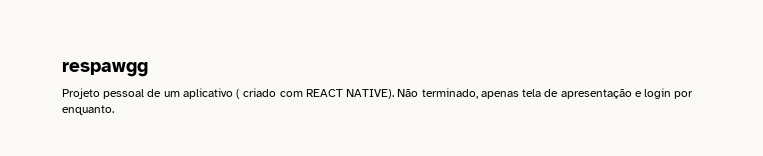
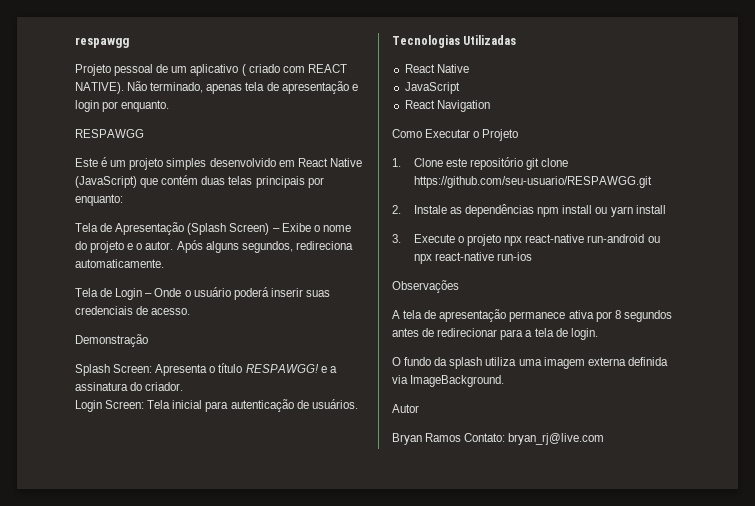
(114, 110) none -> [75,129,144,138] [75,157,362,170] [75,175,324,188] [75,194,123,206] [75,222,351,235] [75,240,353,253] [75,259,164,268] [75,287,330,300] [75,306,191,315] [75,334,148,347] [75,363,337,376] [75,382,184,391] [75,399,358,412] [392,35,517,48] [404,64,469,73] [404,82,460,94] [404,100,490,112] [392,129,519,141] [392,157,569,170] [413,176,652,188] [392,204,666,217] [392,234,660,246] [413,252,533,264] [392,280,459,293] [392,309,672,322] [392,328,598,340] [392,357,668,369] [392,375,505,387] [392,404,419,413] [392,433,605,445] // RESPAWGG // Este é um projeto simples desenvolvido em React Native (JavaScript) que contém duas telas principais por enquanto: // Tela de Apresentação (Splash Screen) – Exibe o nome do projeto e o autor. Após alguns segundos, redireciona automaticamente. // Tela de Login – Onde o usuário poderá inserir suas credenciais de acesso. // Demonstração // Splash Screen: Apresenta o título RESPAWGG! e a assinatura do criador. // Login Screen: Tela inicial para autenticação de usuários. // Tecnologias Utilizadas // React Native // JavaScript // React Navigation // Como Executar o Projeto // 1. Clone este repositório git clone https://github.com/seu-usuario/RESPAWGG.git // 2. Instale as dependências npm install ou yarn install // 3. Execute o projeto npx react-native run-android ou npx react-native run-ios // Observações // A tela de apresentação permanece ativa por 8 segundos antes de redirecionar para a tela de login. // O fundo da splash utiliza uma imagem externa definida via ImageBackground. // Autor // Bryan Ramos Contato: bryan_rj@live.com

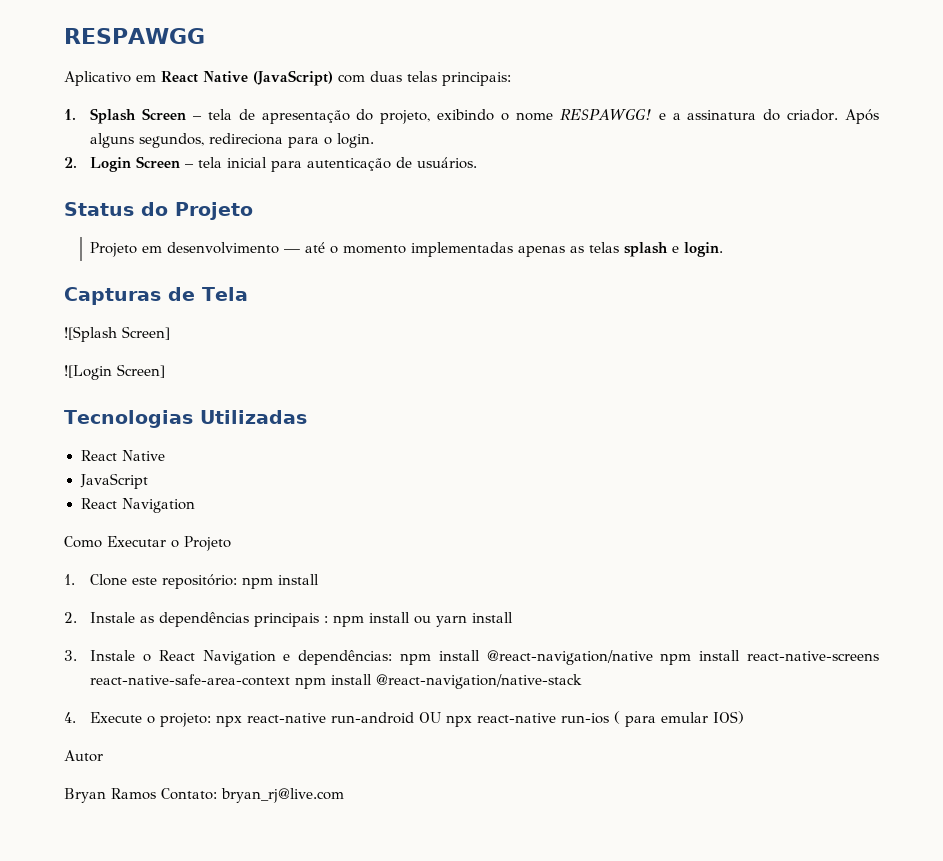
[75,37,129,48] [75,64,347,76] [75,81,358,94] [75,100,170,112] [75,129,144,138] [75,157,362,170] [75,175,324,188] [75,194,123,206] [75,222,351,235] [75,240,353,253] [75,259,164,268] [75,287,330,300] [75,306,191,315] [75,334,148,347] [75,363,243,376] respawgg // Projeto pessoal de um aplicativo ( criado com REACT NATIVE). Não terminado, apenas tela de apresentação e login por enquanto. // RESPAWGG // Este é um projeto simples desenvolvido em React Native (JavaScript) que contém duas telas principais por enquanto: // Tela de Apresentação (Splash Screen) – Exibe o nome do projeto e o autor. Após alguns segundos, redireciona automaticamente. // Tela de Login – Onde o usuário poderá inserir suas credenciais de acesso. // Demonstração // Splash Screen: Apresenta o título -> [64,28,205,44] [64,70,511,86] [64,108,553,124] RESPAWGG // Aplicativo em React Native (JavaScript) com duas telas principais: // 1. Splash Screen – tela de apresentação do projeto, exibindo o nome
[75,400,171,412] // Login Screen: Tela -> [845,109,880,124] [90,133,375,148] [64,156,223,172] Após alguns segundos, redireciona para o login. // 2. Login Screen – tela
(358, 404) none -> [64,202,253,220] [90,242,724,257] [64,287,248,305] [64,326,170,342] [64,364,165,380] // Status do Projeto // Projeto em desenvolvimento — até o momento implementadas apenas as telas splash e login. // Capturas de Tela // ![Splash Screen] // ![Login Screen]
[470,157,569,170] [413,176,652,188] repositório git clone https://github.com/seu-usuario/RESPAWGG.git -> [162,574,320,589] repositório: npm install
(535, 210) none -> [254,613,329,627] principais :
(401, 238) none -> [90,650,879,665] [90,674,583,689] [64,712,76,723] Instale o React Navigation e dependências: npm install @react-navigation/native npm install react-native-screens react-native-safe-area-context npm install @react-navigation/native-stack // 4.
[467,234,502,246] projeto -> [160,713,212,727] projeto:
[647,236,660,243] ou -> [419,712,442,723] OU
[392,280,459,293] [392,309,672,322] [392,328,598,340] [392,357,668,369] [392,375,505,387] // Observações // A tela de apresentação permanece ativa por 8 segundos antes de redirecionar para a tela de login. // O fundo da splash utiliza uma imagem externa definida via ImageBackground. -> [614,711,745,727] ( para emular IOS)

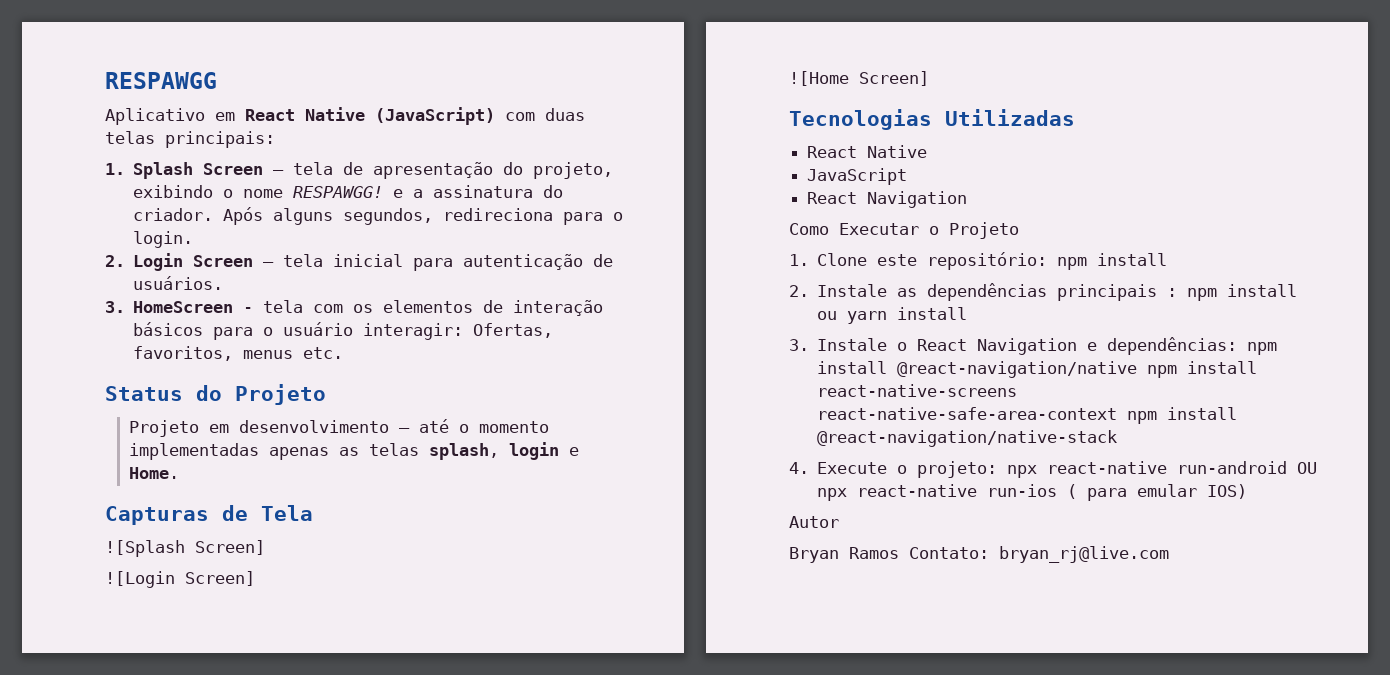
(478, 163) none -> [105,300,604,316] [133,322,554,340] [133,346,344,361] // 3. HomeScreen - tela com os elementos de interação básicos para o usuário interagir: Ofertas, favoritos, menus etc.
[624,242,724,257] splash e login. -> [428,442,579,460] [128,467,179,479] splash, login e Home.
(165, 371) none -> [789,71,929,86] // ![Home Screen]

